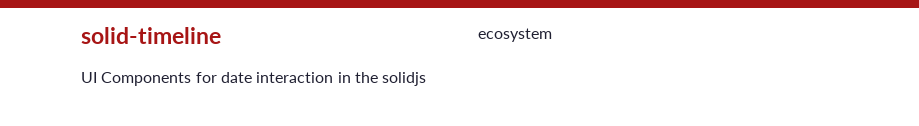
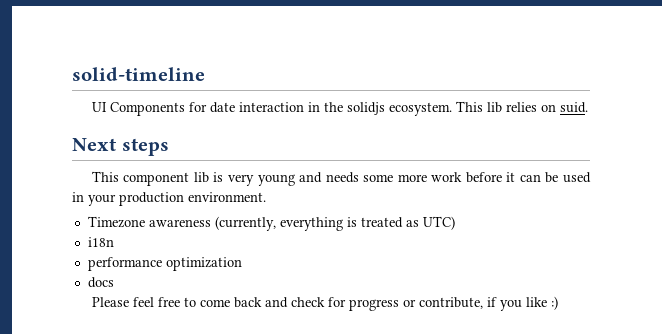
[478,28,552,42] ecosystem -> [388,101,588,116] [72,138,169,156] [91,171,592,186] [72,192,266,206] [87,216,455,231] [87,237,114,247] [87,257,242,271] [87,277,114,288] [91,296,558,311] ecosystem. This lib relies on suid. // Next steps // This component lib is very young and needs some more work before it can be used in your production environment. // Timezone awareness (currently, everything is treated as UTC) // i18n // performance optimization // docs // Please feel free to come back and check for progress or contribute, if you like :)

